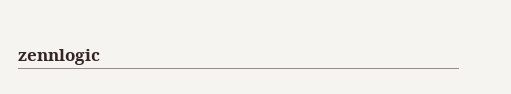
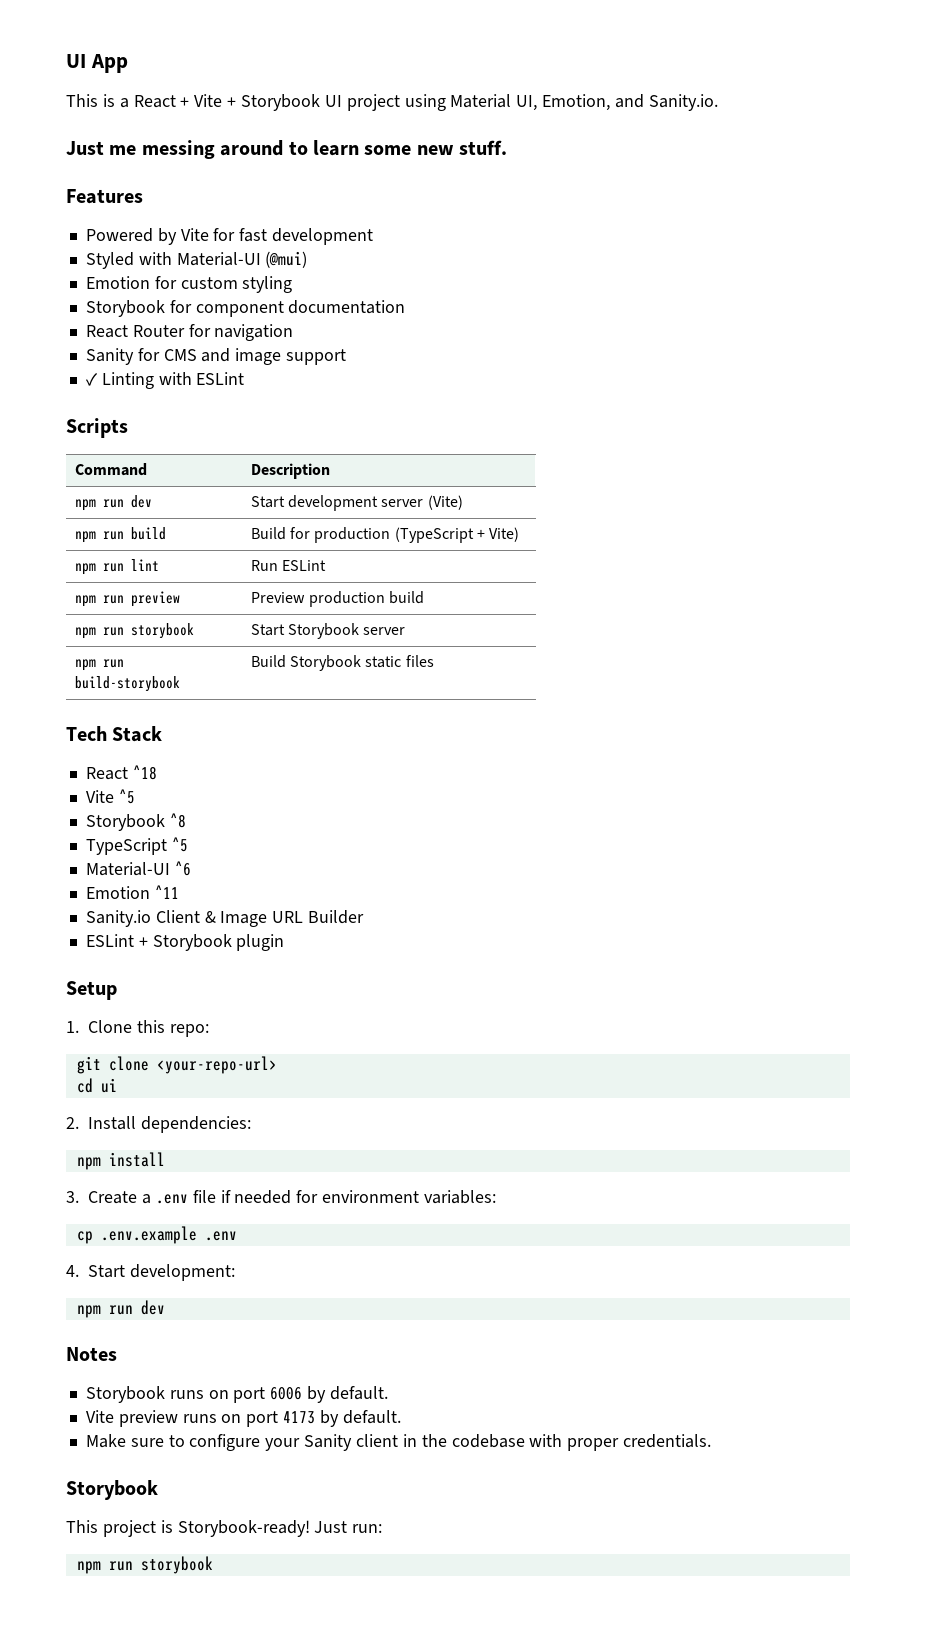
[18,49,100,65] zennlogic -> [66,54,128,73] [66,94,718,111] [66,140,508,159] [66,189,143,204] [85,228,374,245] [85,251,308,269] [85,276,293,293] [85,300,406,317] [85,324,294,341] [85,348,347,365] [85,372,245,389] [66,418,128,438] [74,463,147,476] [250,463,330,479] [74,495,152,511] [250,495,463,511] [74,527,166,543] [250,527,520,543] [74,559,159,575] [250,560,326,571] [74,591,180,607] [250,591,425,607] [74,623,194,639] [250,623,406,639] [74,659,124,671] [74,676,180,692] [250,655,434,671] [66,726,163,742] [85,765,157,780] [85,789,135,804] [85,813,186,831] [85,837,188,855] [85,861,191,876] [85,885,179,899] [85,910,365,927] [85,934,285,951] [66,981,117,1000] [66,1020,209,1037] [76,1056,277,1074] [76,1078,117,1093] [66,1116,251,1133] [76,1152,165,1170] [66,1190,496,1204] [76,1226,237,1244] [66,1264,235,1281] [76,1300,165,1318] [66,1347,117,1361] [85,1386,388,1403] [85,1410,401,1427] [85,1434,712,1451] [66,1480,158,1500] [66,1520,383,1537] [76,1556,213,1574] UI App // This is a React + Vite + Storybook UI project using Material UI, Emotion, and Sanity.io. // Just me messing around to learn some new stuff. // Features // Powered by Vite for fast development // Styled with Material-UI (@mui) // Emotion for custom styling // Storybook for component documentation // React Router for navigation // Sanity for CMS and image support // ✓ Linting with ESLint // Scripts // Command | Description // npm run dev | Start development server (Vite) // npm run build | Build for production (TypeScript + Vite) // npm run lint | Run ESLint // npm run preview | Preview production build // npm run storybook | Start Storybook server // npm run build-storybook | Build Storybook static files // Tech Stack // React ^18 // Vite ^5 // Storybook ^8 // TypeScript ^5 // Material-UI ^6 // Emotion ^11 // Sanity.io Client & Image URL Builder // ESLint + Storybook plugin // Setup // 1. Clone this repo: // git clone <your-repo-url> // cd ui // 2. Install dependencies: // npm install // 3. Create a .env file if needed for environment variables: // cp .env.example .env // 4. Start development: // npm run dev // Notes // Storybook runs on port 6006 by default. // Vite preview runs on port 4173 by default. // Make sure to configure your Sanity client in the codebase with proper credentials. // Storybook // This project is Storybook-ready! Just run: // npm run storybook

